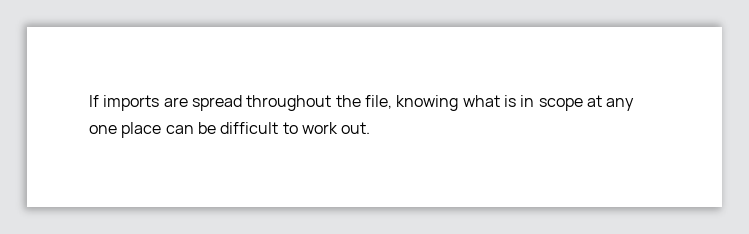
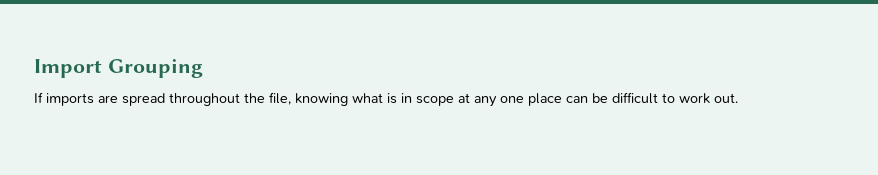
(89, 101) none -> [34,59,203,78] Import Grouping //

